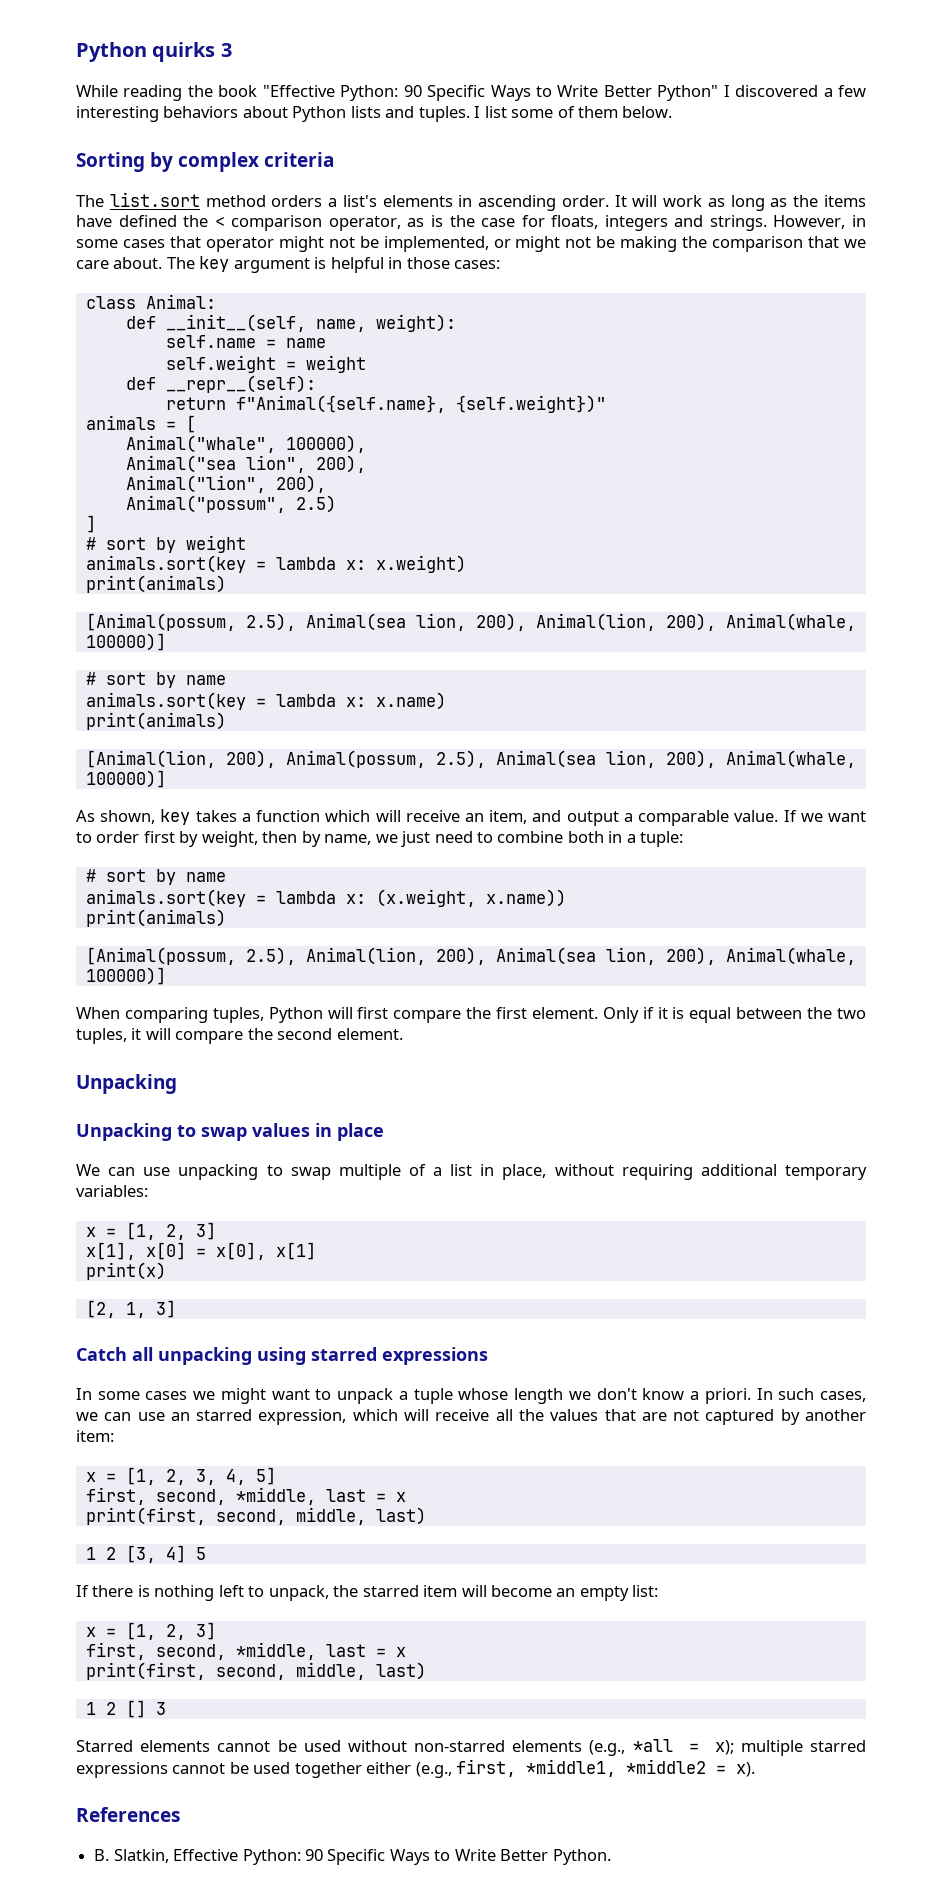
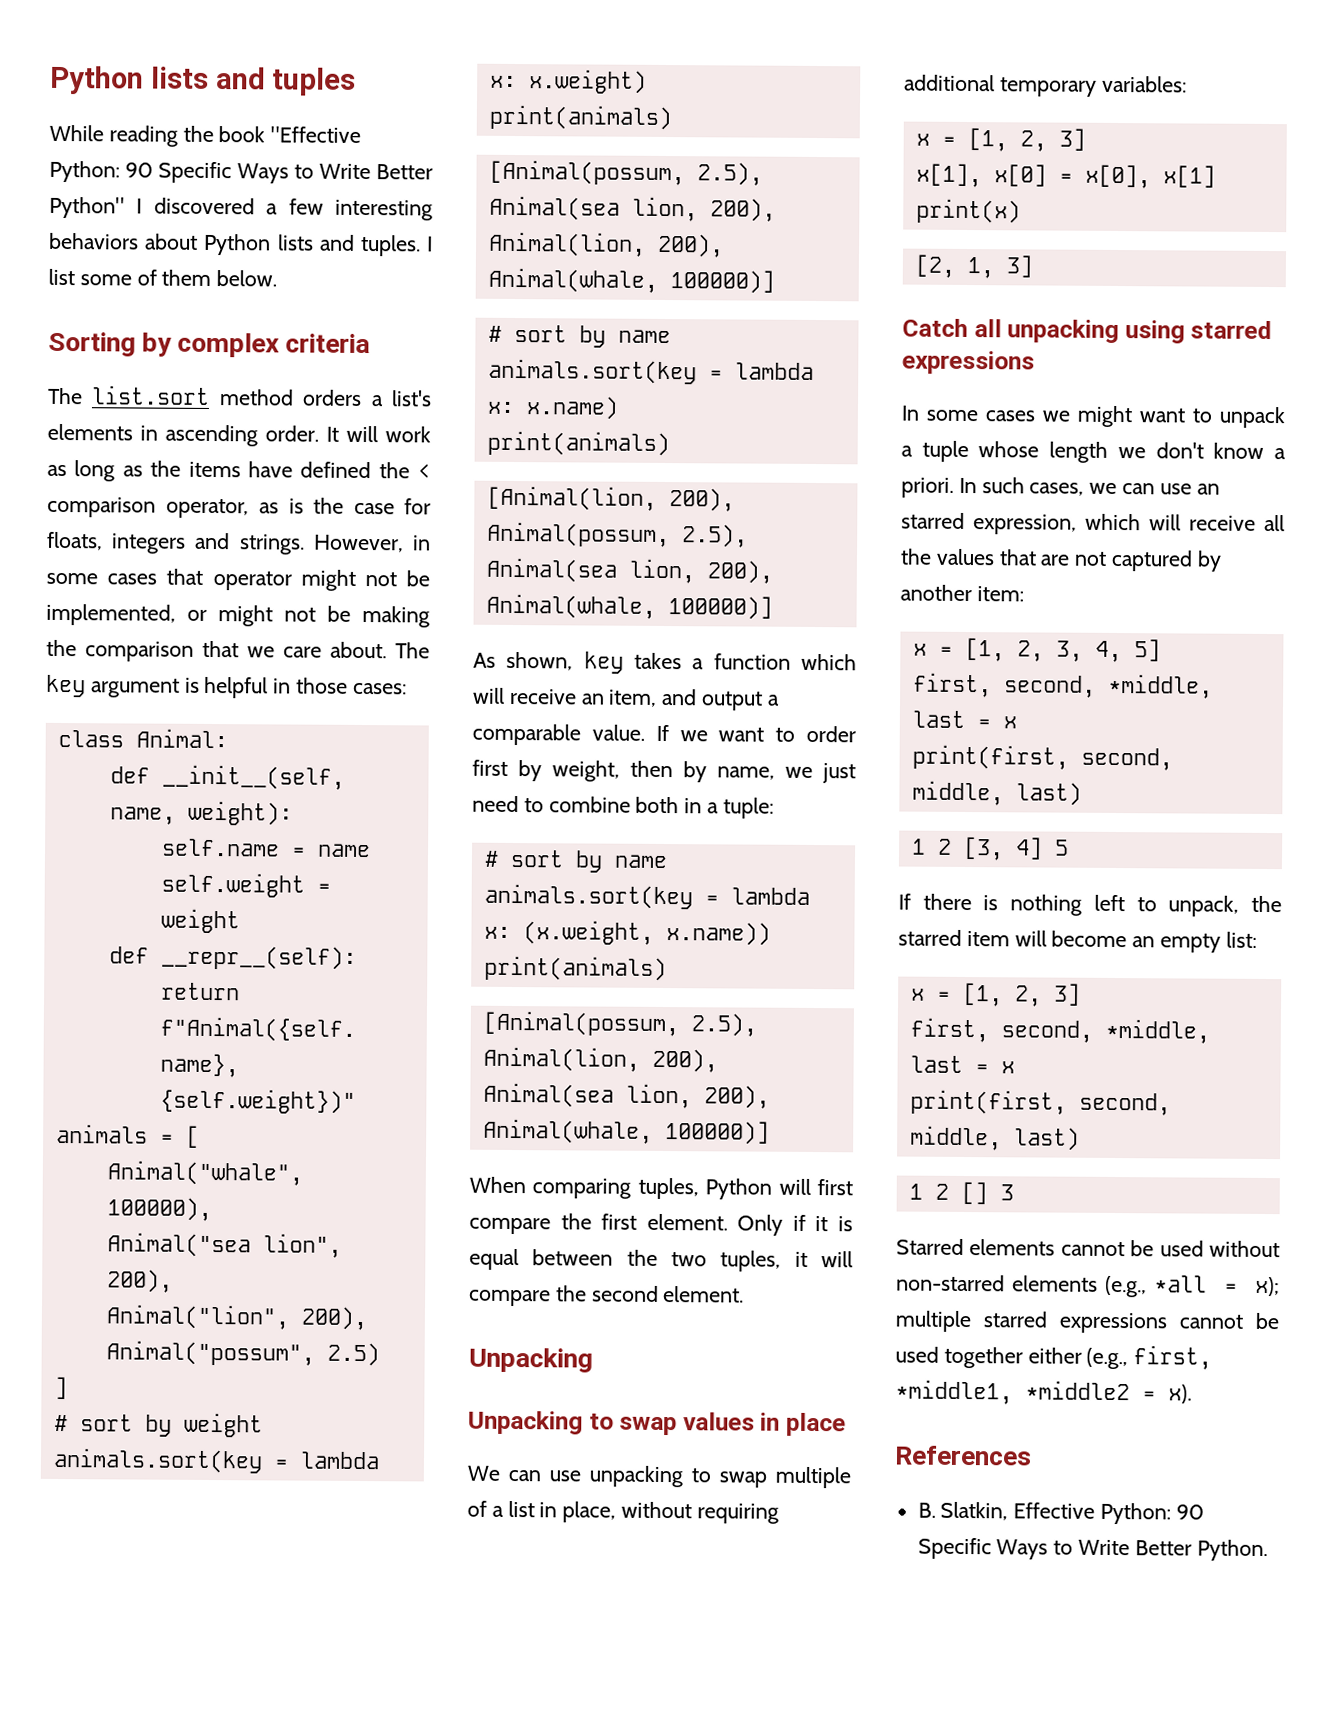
[76,42,232,62] Python quirks 3 -> [50,65,357,96] Python lists and tuples

